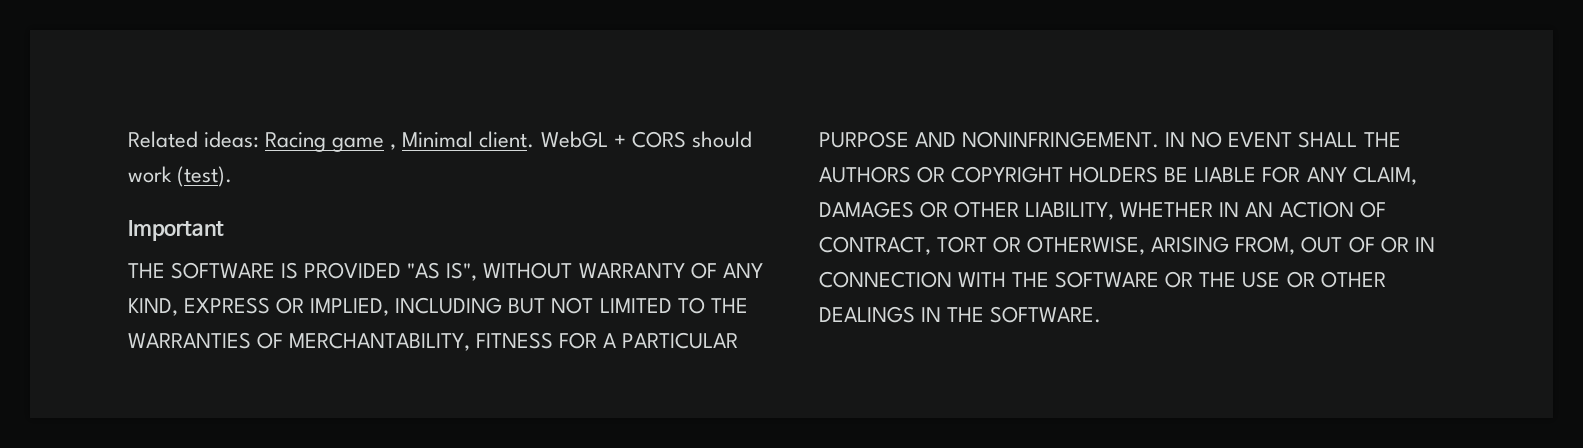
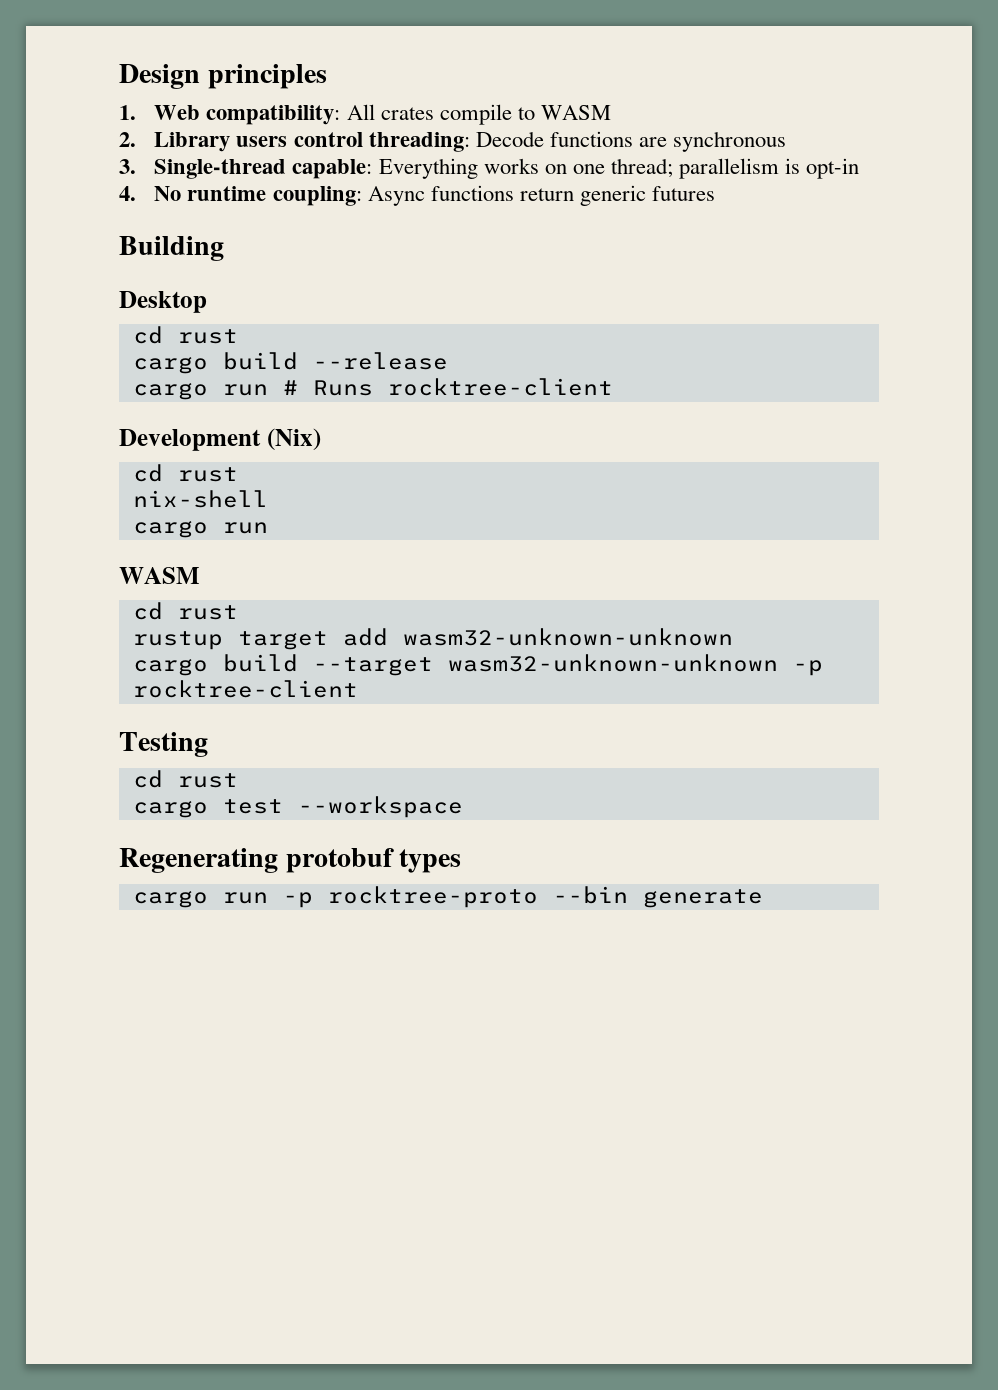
[128,131,752,152] [128,166,233,187] [128,220,224,241] [128,262,763,281] [128,297,748,316] [128,332,739,351] [819,131,1401,148] [819,166,1417,185] [819,201,1386,220] [819,236,1435,255] [819,271,1386,288] [819,306,1102,323] Related ideas: Racing game , Minimal client. WebGL + CORS should work (test). // Important // THE SOFTWARE IS PROVIDED "AS IS", WITHOUT WARRANTY OF ANY KIND, EXPRESS OR IMPLIED, INCLUDING BUT NOT LIMITED TO THE WARRANTIES OF MERCHANTABILITY, FITNESS FOR A PARTICULAR PURPOSE AND NONINFRINGEMENT. IN NO EVENT SHALL THE AUTHORS OR COPYRIGHT HOLDERS BE LIABLE FOR ANY CLAIM, DAMAGES OR OTHER LIABILITY, WHETHER IN AN ACTION OF CONTRACT, TORT OR OTHERWISE, ARISING FROM, OUT OF OR IN CONNECTION WITH THE SOFTWARE OR THE USE OR OTHER DEALINGS IN THE SOFTWARE. -> [119,64,327,89] [119,104,611,125] [119,131,786,152] [119,158,860,179] [119,185,715,206] [119,236,224,261] [119,291,207,313] [132,326,238,344] [132,352,448,374] [132,378,613,400] [119,428,321,451] [132,464,238,482] [132,490,268,508] [132,520,268,538] [119,567,200,584] [132,602,238,620] [132,628,733,650] [132,654,823,676] [132,680,358,698] [119,732,208,757] [132,770,238,788] [132,796,463,818] [119,848,462,873] [132,886,763,908] Design principles // 1. Web compatibility: All crates compile to WASM // 2. Library users control threading: Decode functions are synchronous // 3. Single-thread capable: Everything works on one thread; parallelism is opt-in // 4. No runtime coupling: Async functions return generic futures // Building // Desktop // cd rust // cargo build --release // cargo run # Runs rocktree-client // Development (Nix) // cd rust // nix-shell // cargo run // WASM // cd rust // rustup target add wasm32-unknown-unknown // cargo build --target wasm32-unknown-unknown -p rocktree-client // Testing // cd rust // cargo test --workspace // Regenerating protobuf types // cargo run -p rocktree-proto --bin generate

